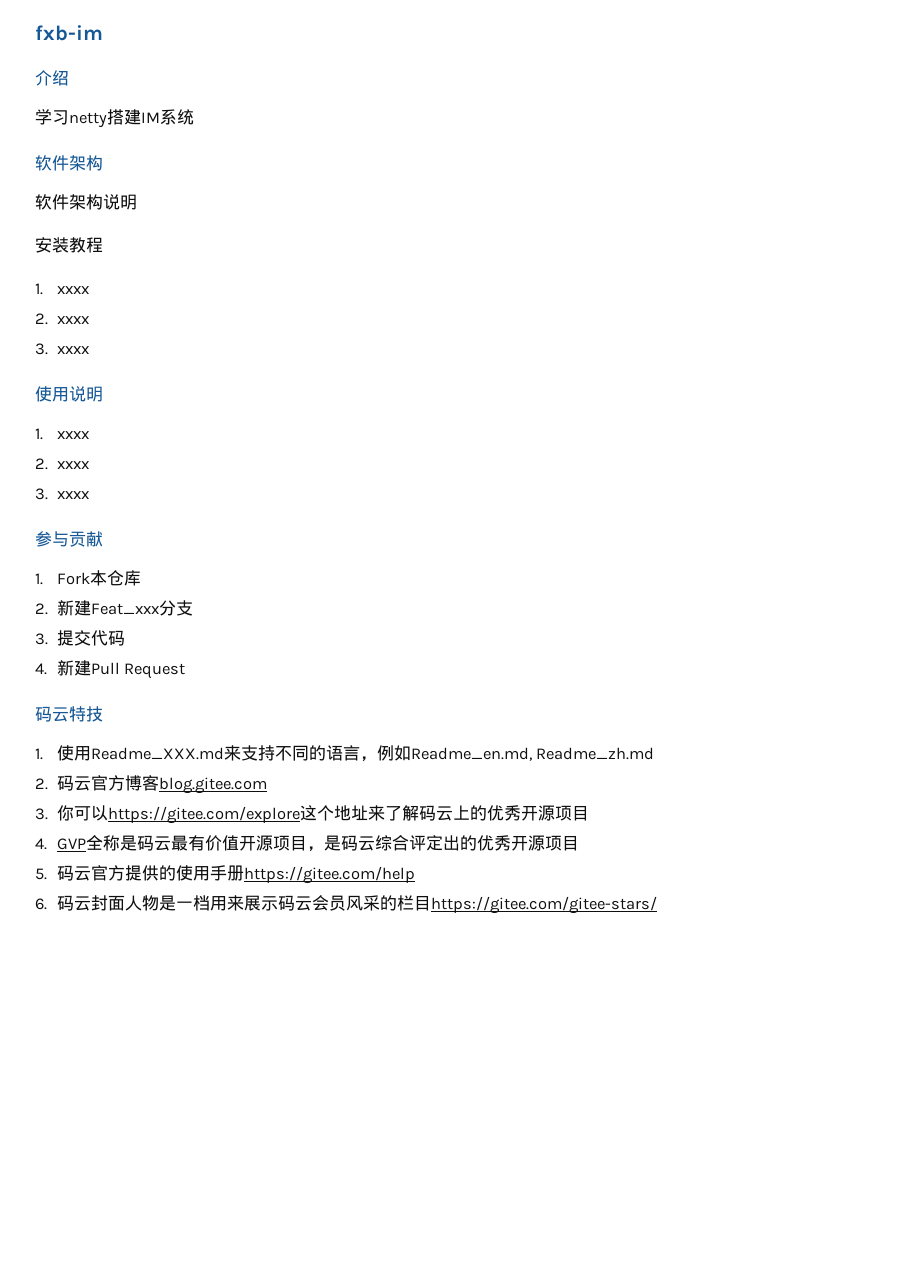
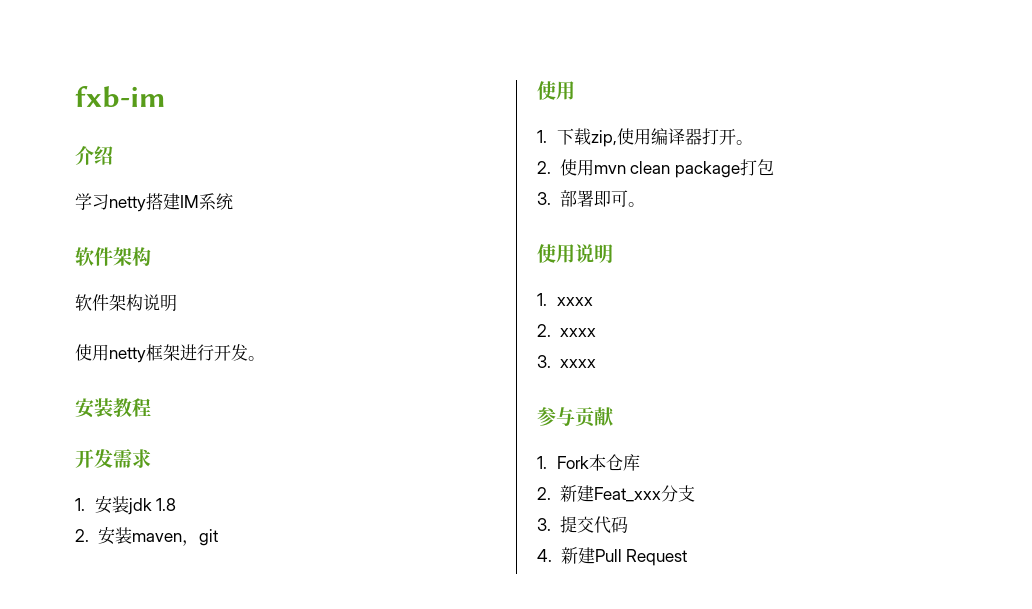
[35,237,103,253] [35,283,89,295] [35,313,89,325] [35,343,89,355] 安装教程 // 1. xxxx // 2. xxxx // 3. xxxx -> [75,344,265,363] [75,398,151,418] [75,449,151,468] [75,496,177,515] [75,527,218,546] [537,81,575,100] [537,128,753,147] [537,159,774,178] [537,190,645,207] 使用netty框架进行开发。 // 安装教程 // 开发需求 // 1.安装jdk 1.8 // 2.安装maven，git // 使用 // 1.下载zip,使用编译器打开。 // 2.使用mvn clean package打包 // 3.部署即可。
[35,706,103,722] [35,745,655,762] [35,775,267,794] [35,805,589,824] [35,835,579,852] [35,865,415,884] [35,895,657,914] // 码云特技 // 1.使用Readme_XXX.md来支持不同的语言，例如Readme_en.md, Readme_zh.md // 2.码云官方博客blog.gitee.com // 3.你可以https://gitee.com/explore这个地址来了解码云上的优秀开源项目 // 4. GVP全称是码云最有价值开源项目，是码云综合评定出的优秀开源项目 // 5.码云官方提供的使用手册https://gitee.com/help // 6.码云封面人物是一档用来展示码云会员风采的栏目https://gitee.com/gitee-stars/ -> (688, 557) none

